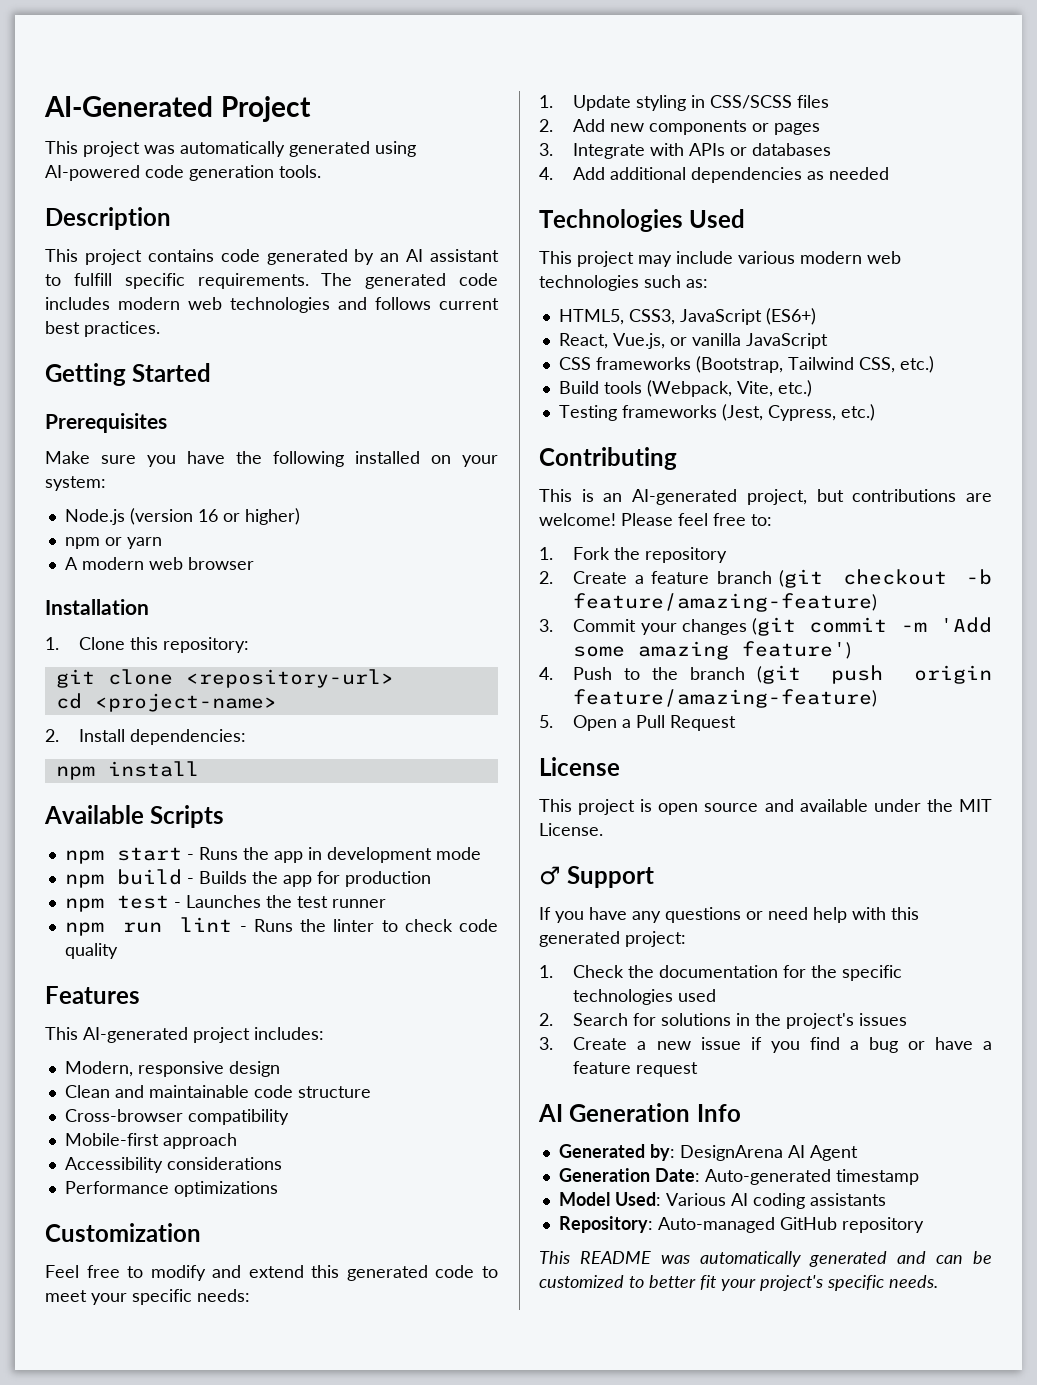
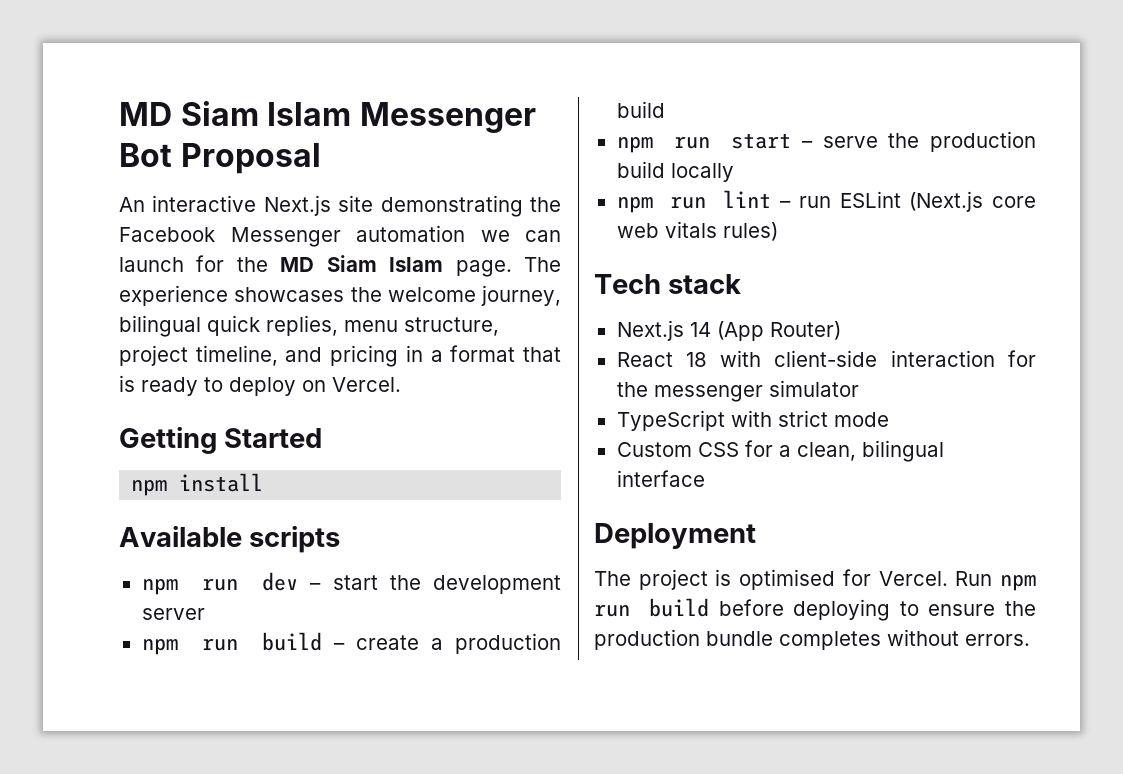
[44,96,311,122] [45,141,416,157] [45,165,321,181] [45,207,171,230] [45,249,499,265] [45,273,498,289] [45,297,499,313] [45,321,160,337] [45,363,212,386] [45,413,167,433] [45,451,498,467] [45,476,106,491] [64,508,300,525] [64,537,162,549] [64,557,254,570] [45,599,149,615] [45,637,250,653] [55,669,394,688] [55,693,277,712] [45,729,247,745] AI-Generated Project // This project was automatically generated using AI-powered code generation tools. // Description // This project contains code generated by an AI assistant to fulfill specific requirements. The generated code includes modern web technologies and follows current best practices. // Getting Started // Prerequisites // Make sure you have the following installed on your system: // Node.js (version 16 or higher) // npm or yarn // A modern web browser // Installation // 1. Clone this repository: // git clone <repository-url> // cd <project-name> // 2. Install dependencies: -> [119,101,536,133] [119,143,321,174] [119,195,561,217] [119,225,561,247] [119,255,561,277] [119,285,561,306] [119,315,499,337] [119,345,561,367] [119,375,401,396] [119,426,323,454] MD Siam Islam Messenger Bot Proposal // An interactive Next.js site demonstrating the Facebook Messenger automation we can launch for the MD Siam Islam page. The experience showcases the welcome journey, bilingual quick replies, menu structure, project timeline, and pricing in a format that is ready to deploy on Vercel. // Getting Started
[150,805,225,828] [64,847,481,864] [64,869,431,888] [64,895,386,912] [64,917,498,936] [64,943,118,959] [45,986,140,1004] [45,1027,324,1043] [64,1061,280,1077] [64,1085,371,1098] [64,1109,289,1125] [64,1133,237,1149] [64,1157,282,1173] [64,1181,278,1197] [45,1223,201,1242] [45,1265,498,1281] [45,1289,250,1305] [539,95,830,111] [539,119,821,135] [539,143,832,159] [539,167,890,183] [539,209,746,232] [539,251,901,267] [539,275,708,291] [558,308,816,325] [558,333,828,349] [558,356,934,373] [558,380,812,397] [558,404,875,421] [539,447,677,470] [539,489,992,505] [539,513,772,526] [539,547,728,563] [539,569,992,588] [573,593,878,612] [539,617,992,636] [573,641,852,660] [539,665,992,684] [573,689,878,708] [539,715,737,731] [539,757,620,776] [539,799,992,815] [539,823,603,836] [539,866,655,888] [539,907,919,923] [539,931,686,947] [539,965,903,981] [573,989,717,1005] [539,1013,908,1029] [539,1037,992,1053] [573,1061,699,1077] [538,1103,741,1122] [558,1144,858,1161] [558,1168,919,1185] [558,1192,886,1209] [558,1216,924,1233] [539,1251,992,1267] [539,1275,938,1291] Scripts // npm start - Runs the app in development mode // npm build - Builds the app for production // npm test - Launches the test runner // npm run lint - Runs the linter to check code quality // Features // This AI-generated project includes: // Modern, responsive design // Clean and maintainable code structure // Cross-browser compatibility // Mobile-first approach // Accessibility considerations // Performance optimizations // Customization // Feel free to modify and extend this generated code to meet your specific needs: // 1. Update styling in CSS/SCSS files // 2. Add new components or pages // 3. Integrate with APIs or databases // 4. Add additional dependencies as needed // Technologies Used // This project may include various modern web technologies such as: // HTML5, CSS3, JavaScript (ES6+) // React, Vue.js, or vanilla JavaScript // CSS frameworks (Bootstrap, Tailwind CSS, etc.) // Build tools (Webpack, Vite, etc.) // Testing frameworks (Jest, Cypress, etc.) // Contributing // This is an AI-generated project, but contributions are welcome! Please feel free to: // 1. Fork the repository // 2. Create a feature branch (git checkout -b feature/amazing-feature) // 3. Commit your changes (git commit -m 'Add some amazing feature') // 4. Push to the branch (git push origin feature/amazing-feature) // 5. Open a Pull Request // License // This project is open source and available under the MIT License. // ♂ Support // If you have any questions or need help with this generated project: // 1. Check the documentation for the specific technologies used // 2. Search for solutions in the project's issues // 3. Create a new issue if you find a bug or have a feature request // AI Generation Info // Generated by: DesignArena AI Agent // Generation Date: Auto-generated timestamp // Model Used: Various AI coding assistants // Repository: Auto-managed GitHub repository // This README was automatically generated and can be customized to better fit your project's specific needs. -> [249,525,341,553] [141,572,561,595] [141,608,205,620] [141,632,561,655] [616,101,665,118] [616,131,1036,153] [616,161,734,182] [616,190,1036,213] [616,221,778,241] [594,274,742,294] [616,320,841,341] [616,350,1036,367] [616,380,859,402] [616,410,889,431] [616,440,944,462] [616,470,705,487] [594,523,756,549] [594,569,1036,591] [594,598,1036,621] [594,629,1030,650] scripts // npm run dev – start the development server // npm run build – create a production build // npm run start – serve the production build locally // npm run lint – run ESLint (Next.js core web vitals rules) // Tech stack // Next.js 14 (App Router) // React 18 with client-side interaction for the messenger simulator // TypeScript with strict mode // Custom CSS for a clean, bilingual interface // Deployment // The project is optimised for Vercel. Run npm run build before deploying to ensure the production bundle completes without errors.

